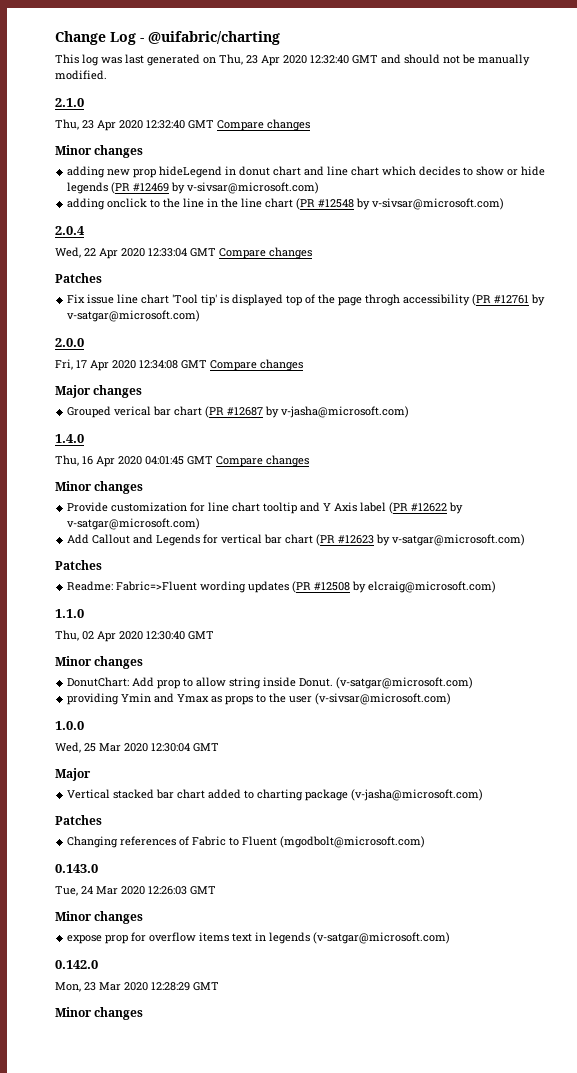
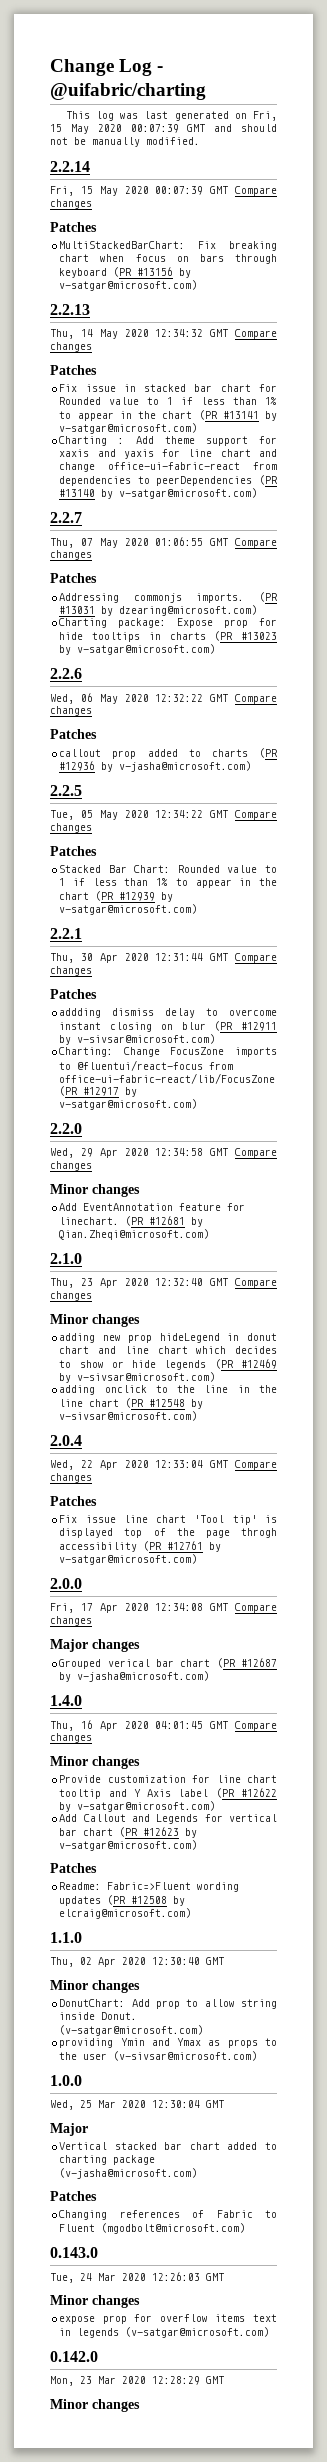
[219,54,349,66] Thu, 23 Apr 2020 12:32:40 -> [253,111,277,121] [50,124,179,134] Fri, 15 May 2020 00:07:39
(107, 75) none -> [50,161,90,172] [50,186,277,196] [50,199,92,209] [50,222,97,232] [59,241,277,251] [59,254,277,264] [59,267,192,278] [59,280,198,291] [50,304,90,315] [50,329,277,339] [50,342,92,352] [50,365,97,375] [59,384,277,392] [59,397,277,405] [59,410,277,421] [59,423,198,434] [59,436,277,446] [59,449,277,459] [59,462,277,472] [59,475,278,486] [59,488,258,499] [50,512,82,523] [50,537,277,548] [50,550,92,560] [50,573,97,583] [59,592,278,603] [59,605,258,616] [59,618,277,628] [59,631,277,642] [59,644,216,655] [50,668,82,679] [50,693,277,704] [50,706,92,716] [50,729,97,739] [59,748,278,759] [59,761,252,772] [50,785,82,796] [50,810,277,820] [50,823,92,833] [50,846,97,856] [59,865,277,873] [59,878,277,888] [59,891,174,902] [59,904,198,915] [50,928,82,939] [50,953,277,963] [50,966,92,976] [50,989,97,999] [59,1008,277,1018] [59,1021,277,1032] [59,1034,216,1045] [59,1047,277,1057] [59,1060,234,1071] [59,1073,276,1084] [59,1086,138,1097] [59,1099,198,1110] [50,1123,82,1134] [50,1148,277,1158] [50,1161,92,1171] [50,1184,140,1197] [59,1203,246,1211] [59,1216,204,1227] [59,1229,210,1240] // 2.2.14 // Fri, 15 May 2020 00:07:39 GMT Compare changes // Patches // MultiStackedBarChart: Fix breaking chart when focus on bars through keyboard (PR #13156 by v-satgar@microsoft.com) // 2.2.13 // Thu, 14 May 2020 12:34:32 GMT Compare changes // Patches // Fix issue in stacked bar chart for Rounded value to 1 if less than 1% to appear in the chart (PR #13141 by v-satgar@microsoft.com) // Charting : Add theme support for xaxis and yaxis for line chart and change office-ui-fabric-react from dependencies to peerDependencies (PR #13140 by v-satgar@microsoft.com) // 2.2.7 // Thu, 07 May 2020 01:06:55 GMT Compare changes // Patches // Addressing commonjs imports. (PR #13031 by dzearing@microsoft.com) // Charting package: Expose prop for hide tooltips in charts (PR #13023 by v-satgar@microsoft.com) // 2.2.6 // Wed, 06 May 2020 12:32:22 GMT Compare changes // Patches // callout prop added to charts (PR #12936 by v-jasha@microsoft.com) // 2.2.5 // Tue, 05 May 2020 12:34:22 GMT Compare changes // Patches // Stacked Bar Chart: Rounded value to 1 if less than 1% to appear in the chart (PR #12939 by v-satgar@microsoft.com) // 2.2.1 // Thu, 30 Apr 2020 12:31:44 GMT Compare changes // Patches // addding dismiss delay to overcome instant closing on blur (PR #12911 by v-sivsar@microsoft.com) // Charting: Change FocusZone imports to @fluentui/react-focus from office-ui-fabric-react/lib/FocusZone (PR #12917 by v-satgar@microsoft.com) // 2.2.0 // Wed, 29 Apr 2020 12:34:58 GMT Compare changes // Minor changes // Add EventAnnotation feature for linechart. (PR #12681 by Qian.Zheqi@microsoft.com)

